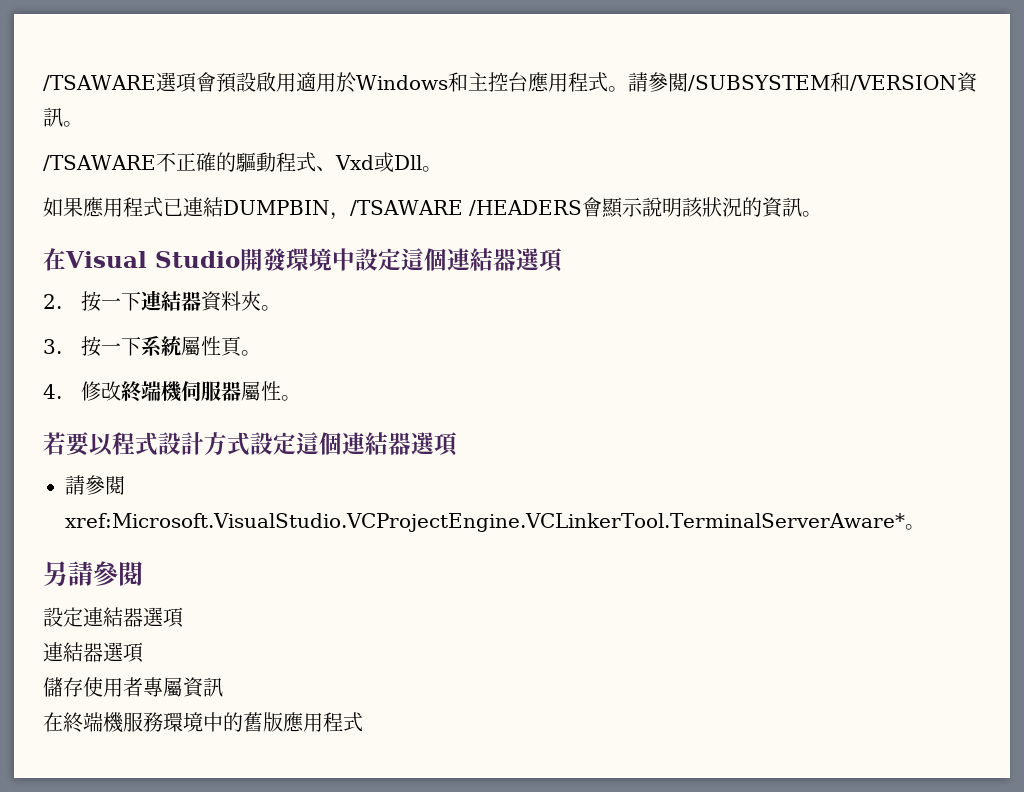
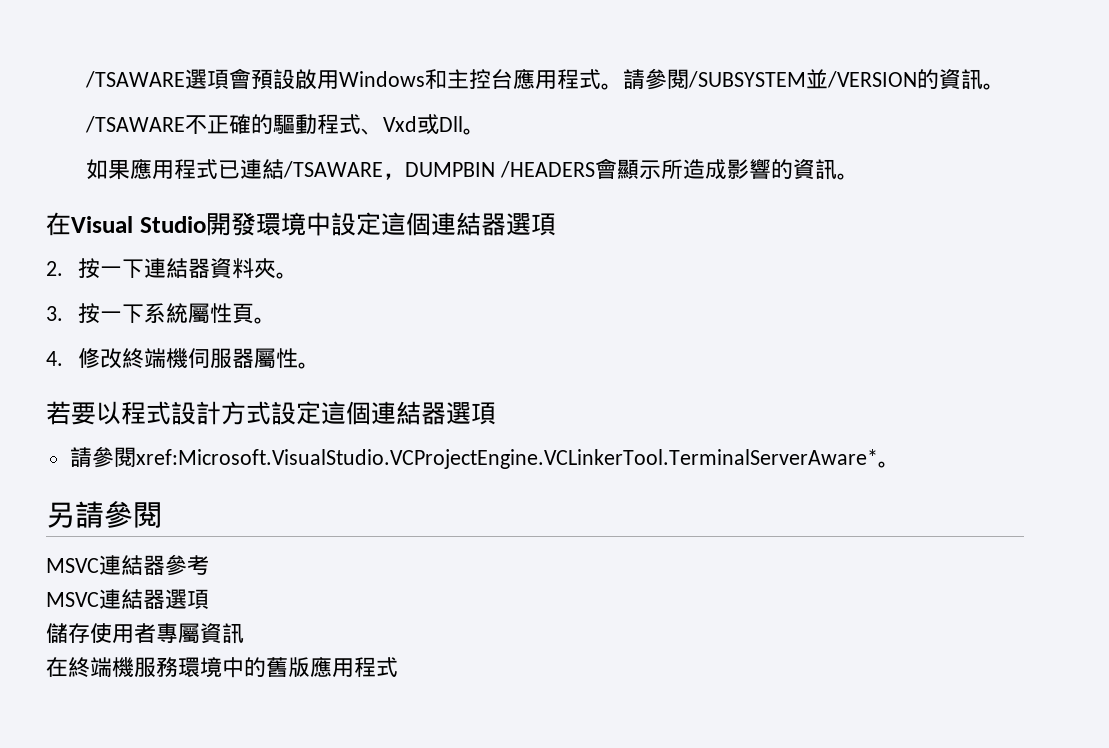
[295,72,356,93] 適用於 -> (340, 79) none
[829,72,957,92] 和/VERSION -> [806,69,940,89] 並/VERSION的
[223,197,742,220] DUMPBIN，/TSAWARE /HEADERS會顯示說明該狀況 -> [283,158,771,180] /TSAWARE，DUMPBIN /HEADERS會顯示所造成影響
[43,607,183,628] 設定連結器選項 // -> [46,554,209,576] [46,592,99,607] MSVC連結器參考 // MSVC

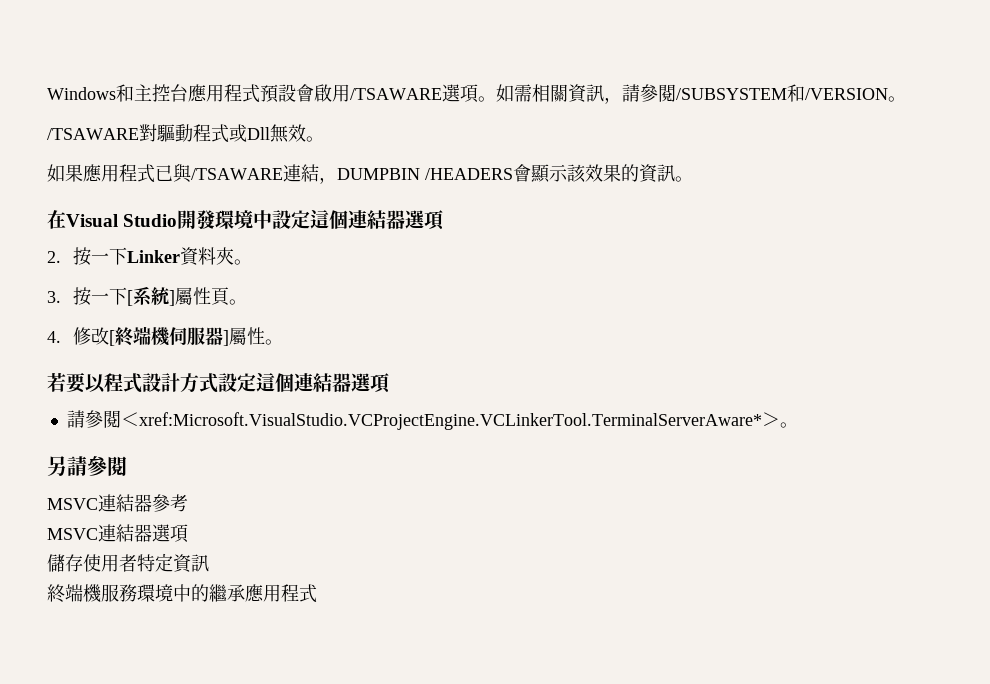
[85,68,340,90] /TSAWARE選項會預設啟用 -> (47, 93) none
[601,68,1006,90] [85,114,464,135] 。請參閱/SUBSYSTEM並/VERSION的資訊。 // /TSAWARE不正確的驅動程式、Vxd或Dll -> [260,84,906,104] [47,124,306,143] 預設會啟用/TSAWARE選項。如需相關資訊，請參閱/SUBSYSTEM和/VERSION。 // /TSAWARE對驅動程式或Dll無效
[240,159,384,179] 連結/TSAWARE -> [173,163,319,183] 與/TSAWARE連結
[660,158,771,179] 所造成影響 -> [567,164,621,183] 該效果
[144,258,211,278] 連結器 -> [126,250,180,263] Linker
[144,303,189,323] 系統 -> [126,286,175,306] [系統]
(123, 358) none -> [108,330,115,346] [
(255, 358) none -> [222,330,229,346] ]
[135,449,878,469] xref:Microsoft.VisualStudio.VCProjectEngine.VCLinkerTool.TerminalServerAware* -> [120,412,780,430] ＜xref:Microsoft.VisualStudio.VCProjectEngine.VCLinkerTool.TerminalServerAware*＞
[156,623,200,644] 專屬 -> [137,553,173,572] 特定
[46,657,68,677] 在 -> (209, 563) none
[266,657,310,677] 舊版 -> [209,584,245,602] 繼承

